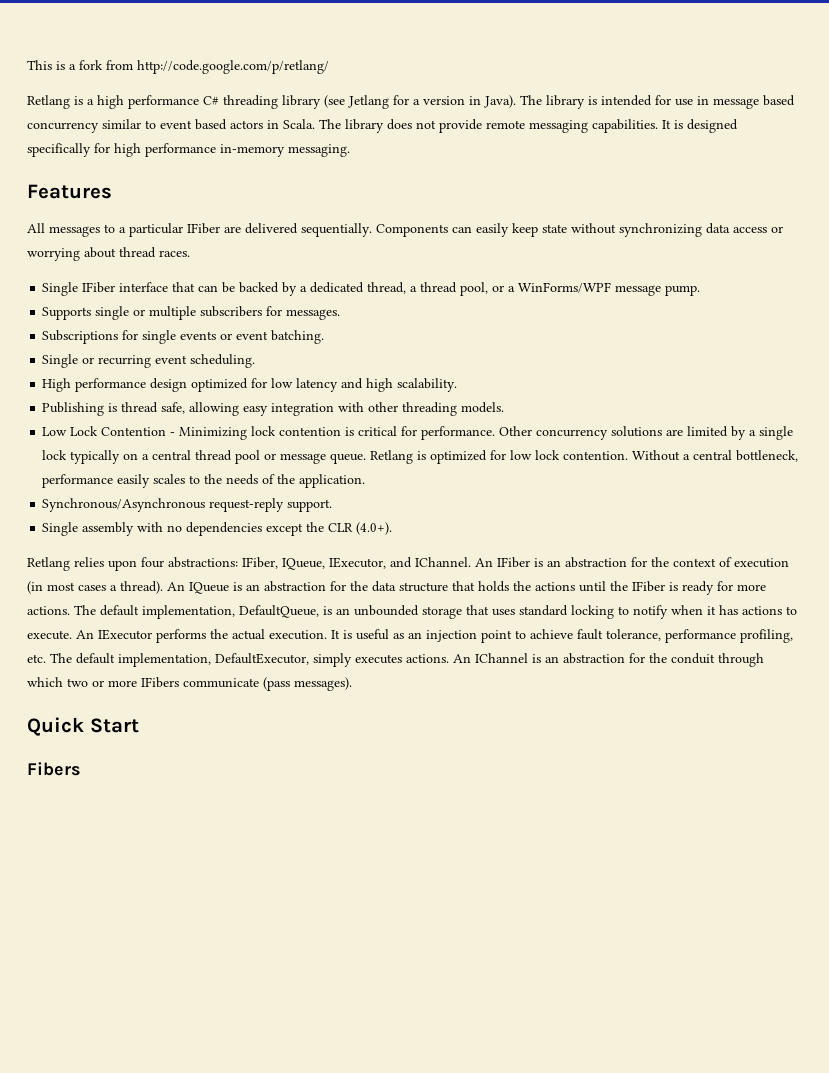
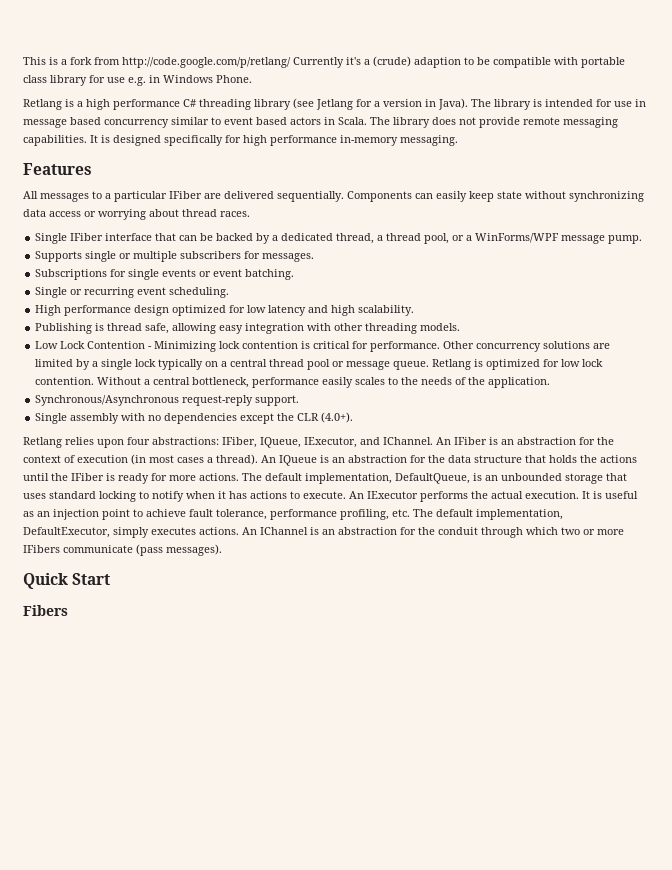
(329, 67) none -> [293,56,625,68] [23,75,252,86] Currently it's a (crude) adaption to be compatible with portable class library for use e.g. in Windows Phone.

